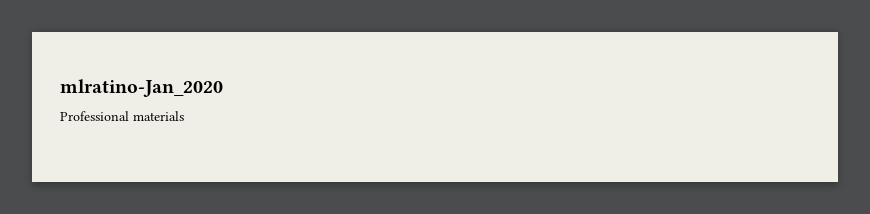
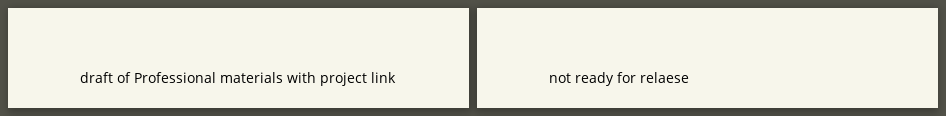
[60,79,223,97] [60,111,184,121] mlratino-Jan_2020 // Professional materials -> [80,72,689,86] draft of Professional materials with project link not ready for relaese

